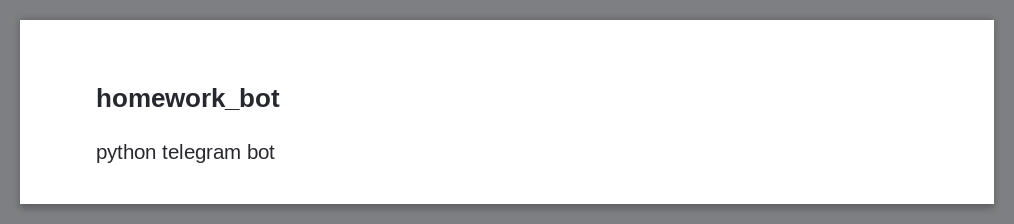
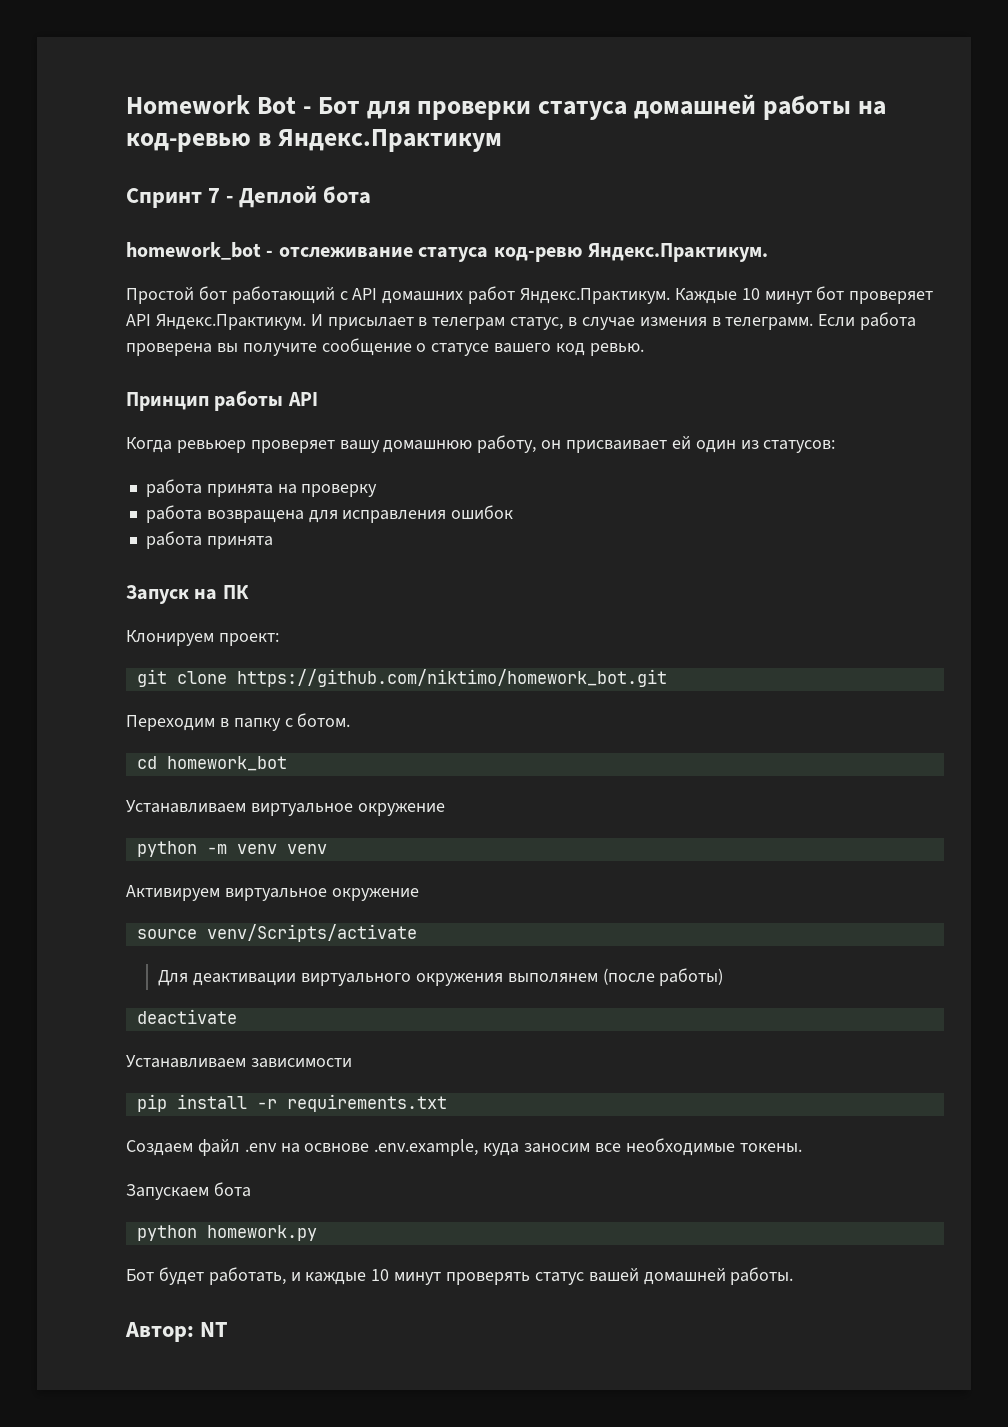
[96,88,280,110] [96,144,275,163] homework_bot // python telegram bot -> [126,94,886,120] [126,129,502,152] [126,186,372,208] [126,242,768,262] [126,286,934,304] [126,312,917,330] [126,338,644,356] [126,390,318,411] [126,435,836,453] [145,479,378,497] [145,505,514,523] [145,531,273,549] [126,585,249,604] [126,630,279,646] [136,669,667,687] [126,713,351,731] [136,756,287,771] [126,800,445,816] [136,841,327,857] [126,885,419,901] [136,924,417,942] [158,968,724,986] [136,1009,237,1024] [126,1055,352,1068] [136,1094,447,1112] [126,1138,802,1156] [126,1182,251,1200] [136,1225,317,1241] [126,1267,794,1285] [125,1322,229,1342] Homework Bot - Бот для проверки статуса домашней работы на код-ревью в Яндекс.Практикум // Спринт 7 - Деплой бота // homework_bot - отслеживание статуса код-ревю Яндекс.Практикум. // Простой бот работающий с API домашних работ Яндекс.Практикум. Каждые 10 минут бот проверяет API Яндекс.Практикум. И присылает в телеграм статус, в случае измения в телеграмм. Если работа проверена вы получите сообщение о статусе вашего код ревью. // Принцип работы API // Когда ревьюер проверяет вашу домашнюю работу, он присваивает ей один из статусов: // работа принята на проверку // работа возвращена для исправления ошибок // работа принята // Запуск на ПК // Клонируем проект: // git clone https://github.com/niktimo/homework_bot.git // Переходим в папку с ботом. // cd homework_bot // Устанавливаем виртуальное окружение // python -m venv venv // Активируем виртуальное окружение // source venv/Scripts/activate // Для деактивации виртуального окружения выполянем (после работы) // deactivate // Устанавливаем зависимости // pip install -r requirements.txt // Создаем файл .env на оcвнове .env.example, куда заносим все необходимые токены. // Запускаем бота // python homework.py // Бот будет работать, и каждые 10 минут проверять статус вашей домашней работы. // Автор: NT

